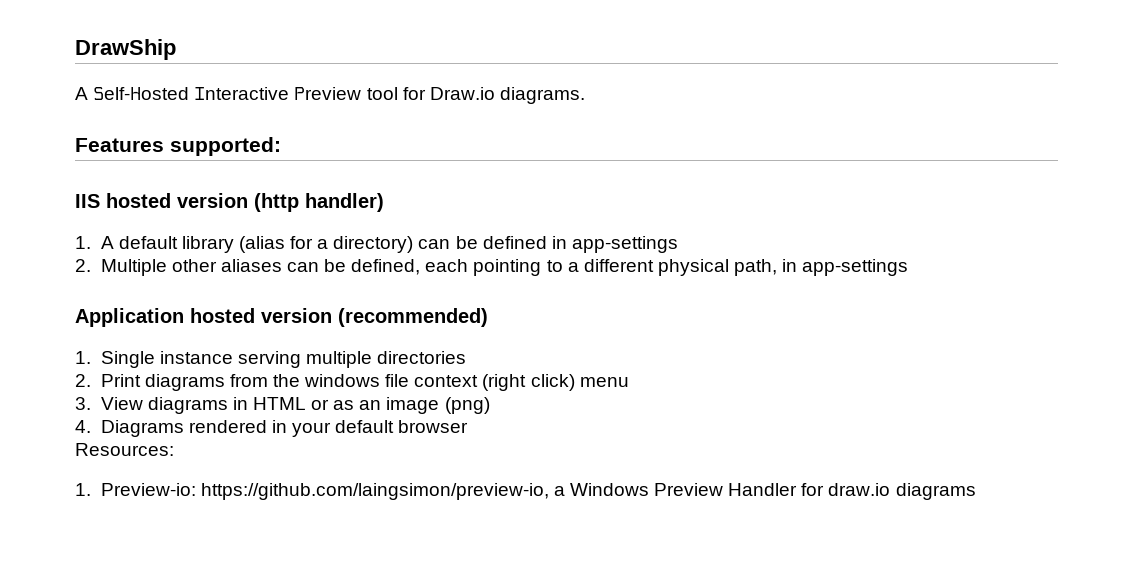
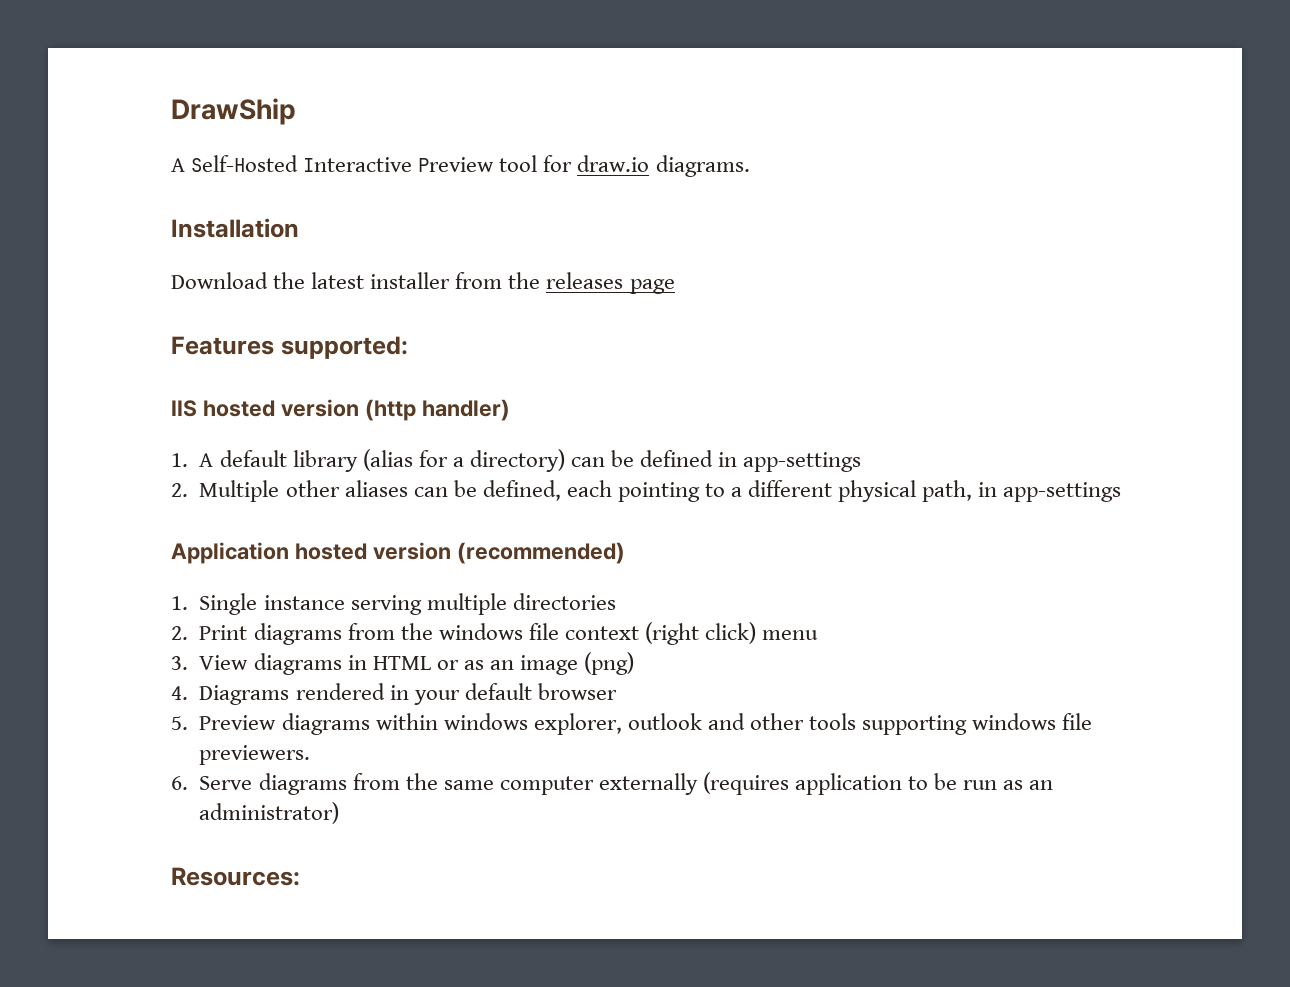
[429,87,495,100] Draw.io -> [577,155,650,172] draw.io
(585, 95) none -> [171,218,299,238] [171,272,675,294] // Installation // Download the latest installer from the releases page
[75,443,174,456] [75,483,976,500] Resources: // 1. Preview-io: https://github.com/laingsimon/preview-io, a Windows Preview Handler for draw.io diagrams -> [171,713,1093,735] [199,745,311,765] [171,772,1054,795] [199,802,340,824] [171,867,300,886] 5. Preview diagrams within windows explorer, outlook and other tools supporting windows file previewers. // 6. Serve diagrams from the same computer externally (requires application to be run as an administrator) // Resources:

